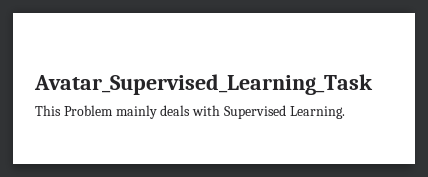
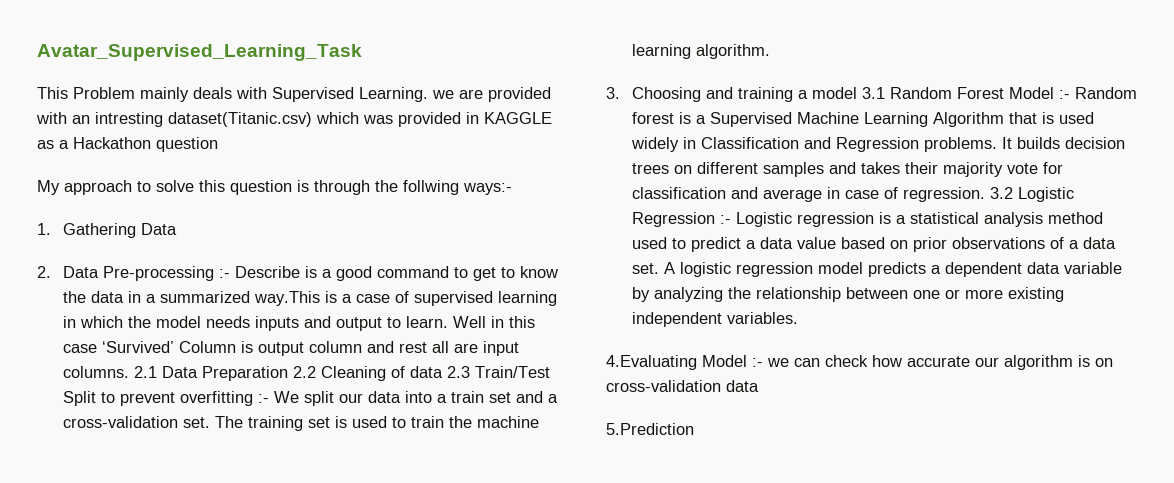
(345, 112) none -> [432,87,551,102] [36,112,552,127] [37,137,218,152] [37,180,512,195] [37,223,177,238] [37,266,558,281] [62,291,557,306] [62,316,535,331] [62,341,519,356] [62,366,550,381] [62,391,558,406] [62,416,539,431] [631,44,770,59] [606,87,1137,102] [631,112,1094,127] [630,137,1125,152] [631,162,1063,177] [631,187,1074,202] [631,212,1103,227] [631,237,1116,252] [631,262,1122,277] [631,287,1064,302] [631,312,798,327] [606,355,1113,370] [606,380,759,392] [606,423,694,435] we are provided with an intresting dataset(Titanic.csv) which was provided in KAGGLE as a Hackathon question // My approach to solve this question is through the follwing ways:- // 1. Gathering Data // 2. Data Pre-processing :- Describe is a good command to get to know the data in a summarized way.This is a case of supervised learning in which the model needs inputs and output to learn. Well in this case ‘Survived’ Column is output column and rest all are input columns. 2.1 Data Preparation 2.2 Cleaning of data 2.3 Train/Test Split to prevent overfitting :- We split our data into a train set and a cross-validation set. The training set is used to train the machine learning algorithm. // 3. Choosing and training a model 3.1 Random Forest Model :- Random forest is a Supervised Machine Learning Algorithm that is used widely in Classification and Regression problems. It builds decision trees on different samples and takes their majority vote for classification and average in case of regression. 3.2 Logistic Regression :- Logistic regression is a statistical analysis method used to predict a data value based on prior observations of a data set. A logistic regression model predicts a dependent data variable by analyzing the relationship between one or more existing independent variables. // 4.Evaluating Model :- we can check how accurate our algorithm is on cross-validation data // 5.Prediction

